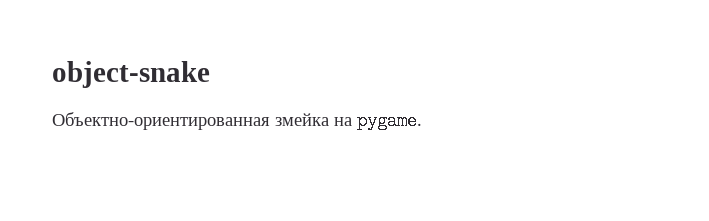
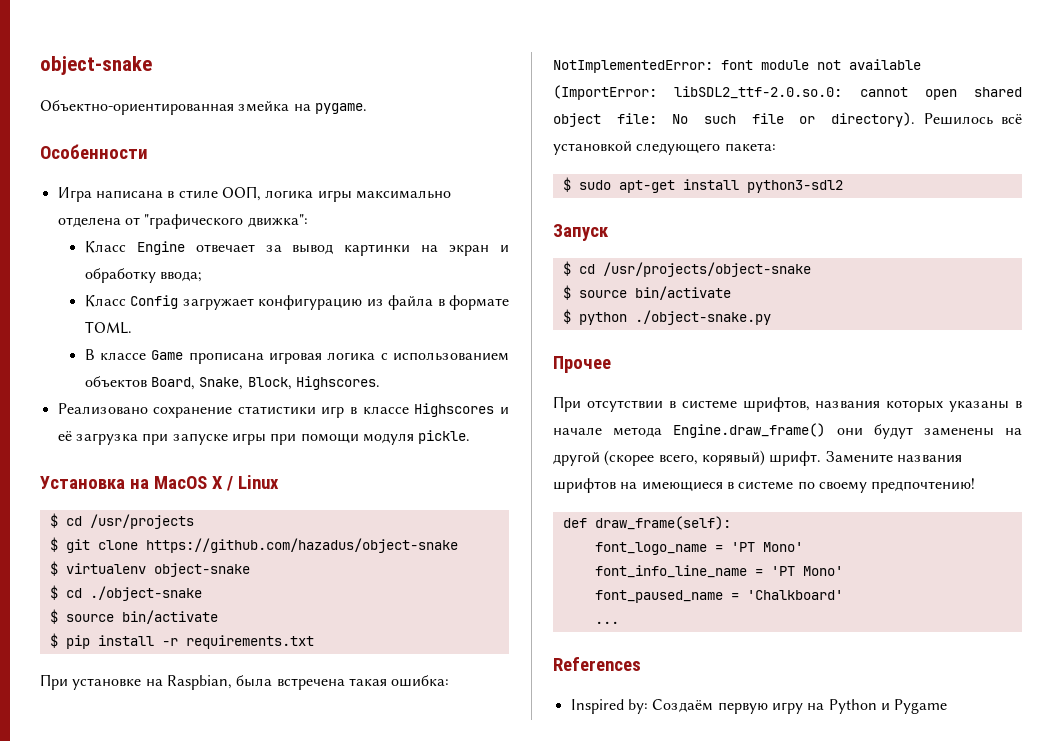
(422, 121) none -> [40,144,148,159] [57,186,451,202] [57,214,308,229] [84,241,510,256] [84,268,203,283] [84,295,510,310] [84,321,132,334] [84,349,509,364] [84,376,381,390] [57,403,509,418] [57,430,471,445] [40,475,279,491] [49,513,194,529] [49,537,458,553] [49,561,250,577] [49,585,202,601] [49,609,218,624] [49,633,314,649] [40,674,450,690] [553,59,921,73] [553,85,1022,100] [553,112,1022,127] [553,141,776,155] [562,177,843,193] [553,224,609,241] [562,261,811,277] [562,285,731,300] [562,309,771,325] [553,356,611,373] [553,396,1022,412] [553,423,1023,439] [553,450,962,466] [553,478,976,493] [562,516,731,530] [594,542,803,555] [594,565,843,578] [594,590,843,603] [594,621,619,624] [553,657,641,671] [570,699,948,714] // Особенности // Игра написана в стиле ООП, логика игры максимально отделена от "графического движка": // Класс Engine отвечает за вывод картинки на экран и обработку ввода; // Класс Config загружает конфигурацию из файла в формате TOML. // В классе Game прописана игровая логика с использованием объектов Board, Snake, Block, Highscores. // Реализовано сохранение статистики игр в классе Highscores и её загрузка при запуске игры при помощи модуля pickle. // Установка на MacOS X / Linux // $ cd /usr/projects // $ git clone https://github.com/hazadus/object-snake // $ virtualenv object-snake // $ cd ./object-snake // $ source bin/activate // $ pip install -r requirements.txt // При установке на Raspbian, была встречена такая ошибка: NotImplementedError: font module not available (ImportError: libSDL2_ttf-2.0.so.0: cannot open shared object file: No such file or directory). Решилось всё установкой следующего пакета: // $ sudo apt-get install python3-sdl2 // Запуск // $ cd /usr/projects/object-snake // $ source bin/activate // $ python ./object-snake.py // Прочее // При отсутствии в системе шрифтов, названия которых указаны в начале метода Engine.draw_frame() они будут заменены на другой (скорее всего, корявый) шрифт. Замените названия шрифтов на имеющиеся в системе по своему предпочтению! // def draw_frame(self): // font_logo_name = 'PT Mono' // font_info_line_name = 'PT Mono' // font_paused_name = 'Chalkboard' // ... // References // Inspired by: Создаём первую игру на Python и Pygame

